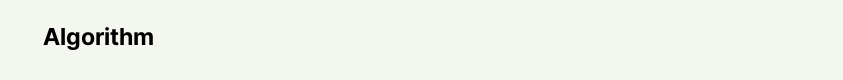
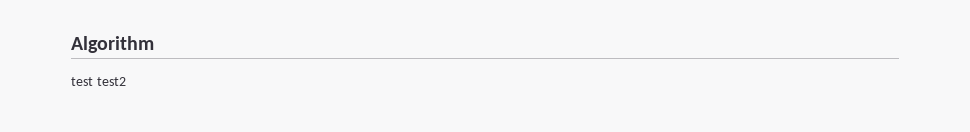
(154, 39) none -> [71,77,126,86] // test test2

